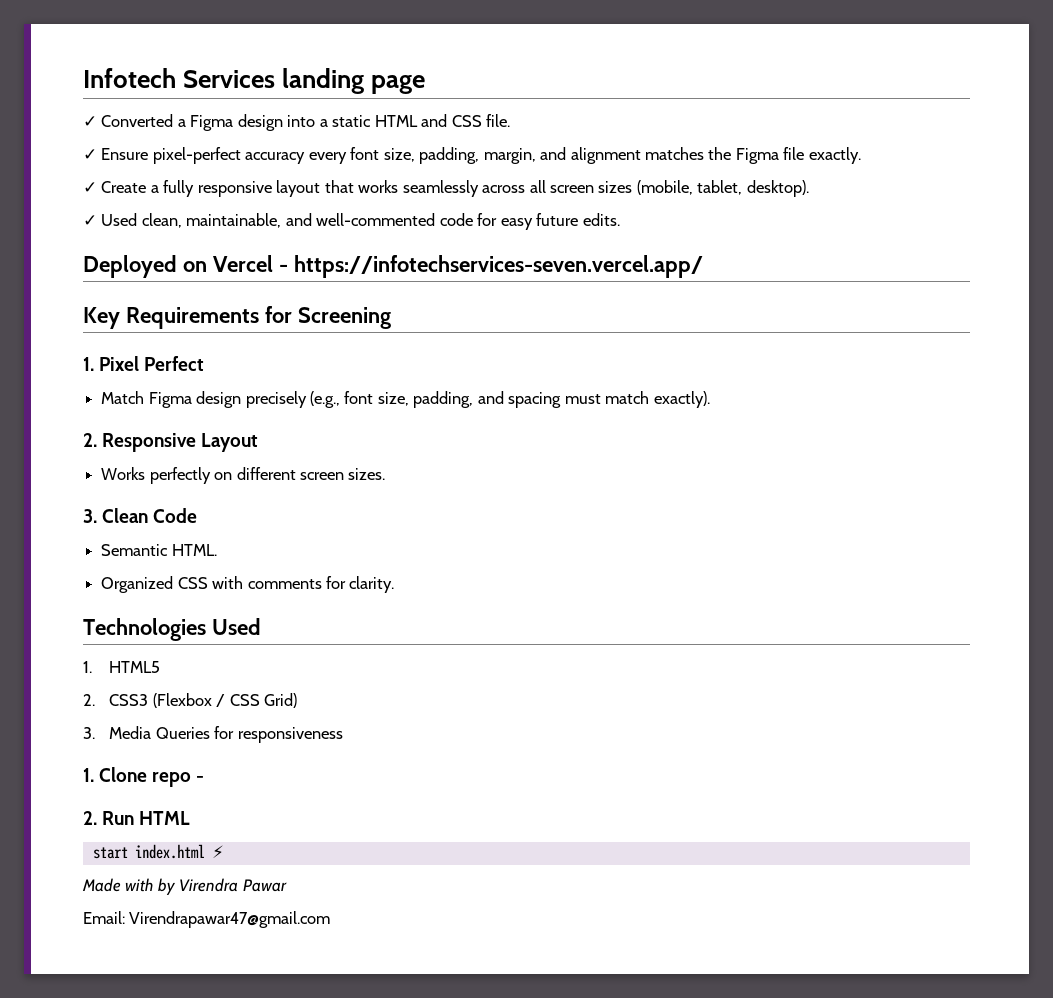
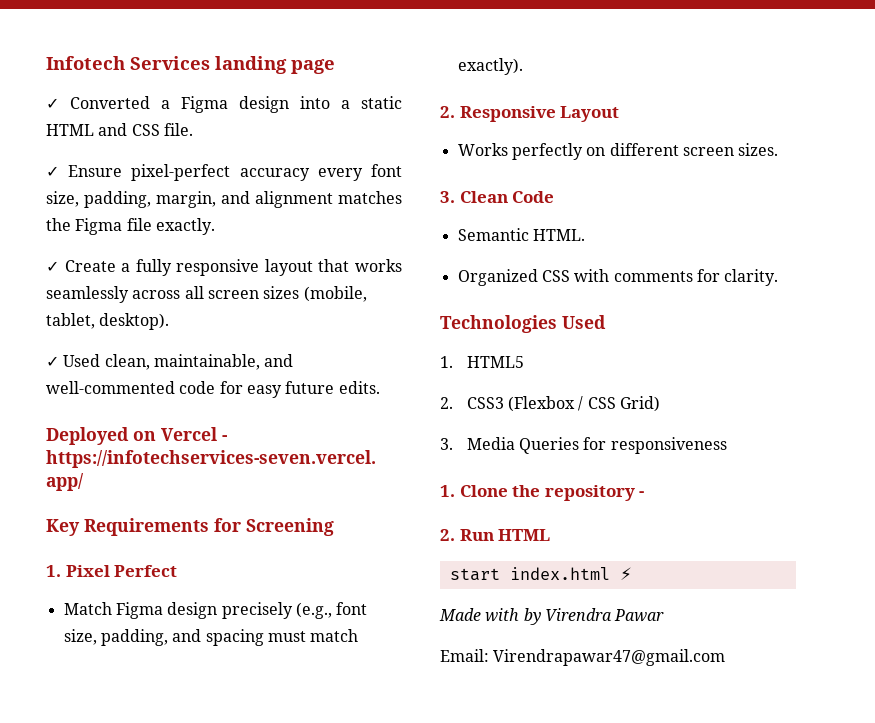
[152,772,192,787] repo -> [512,485,635,501] the repository

